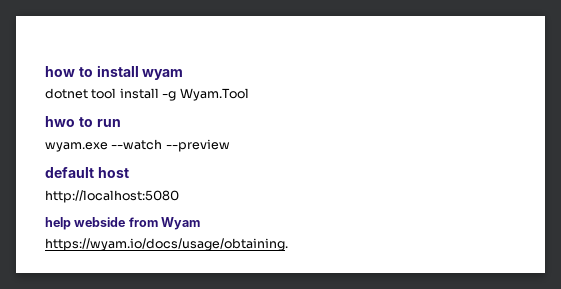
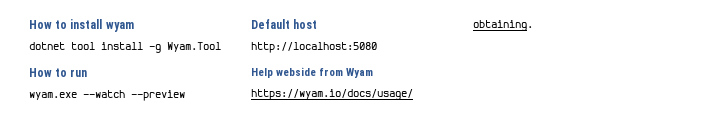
[45,66,75,77] how -> [29,20,52,29] How
[45,116,75,127] hwo -> [29,68,52,77] How
[45,167,94,178] default -> [251,19,290,29] Default
[45,217,71,230] help -> [251,68,273,78] Help

